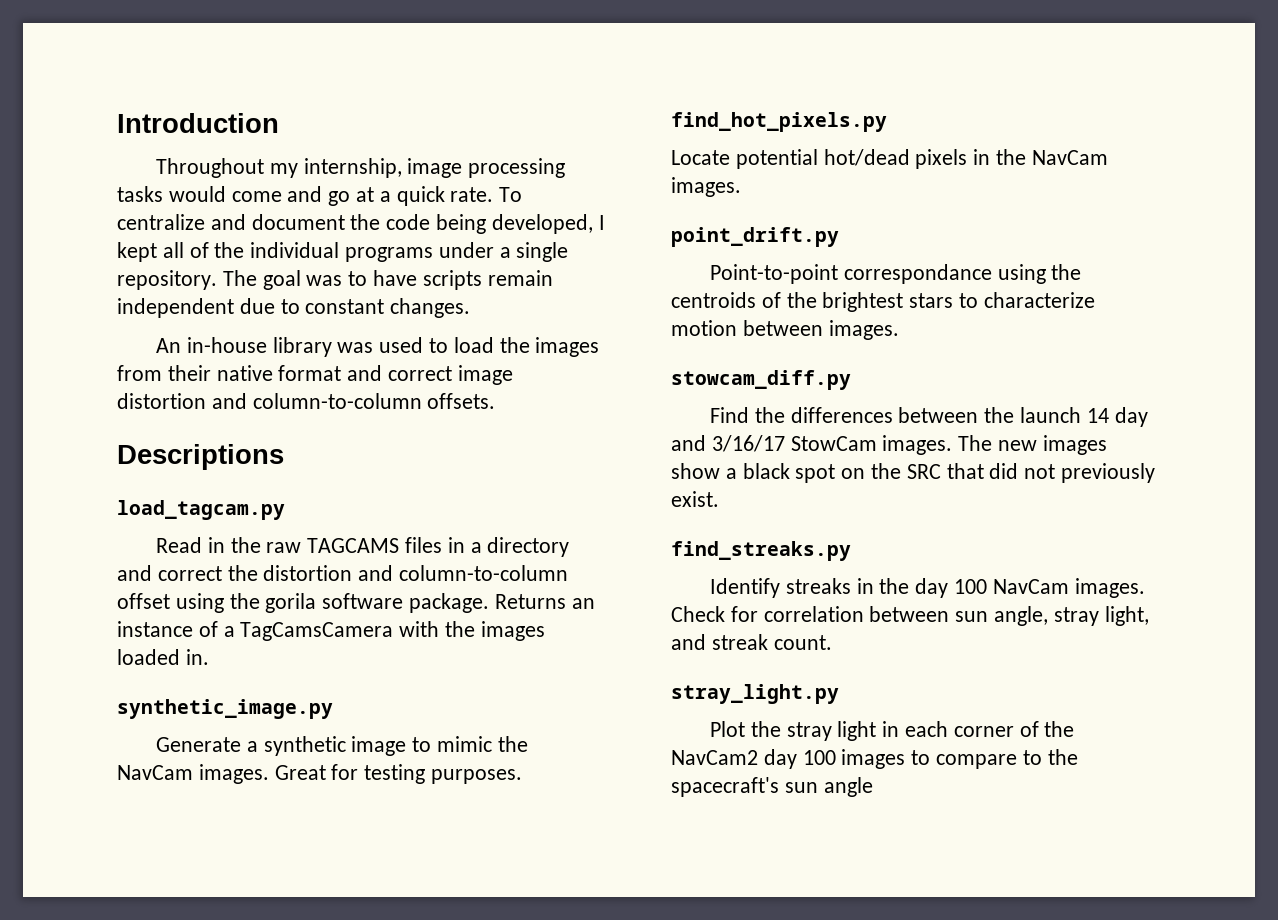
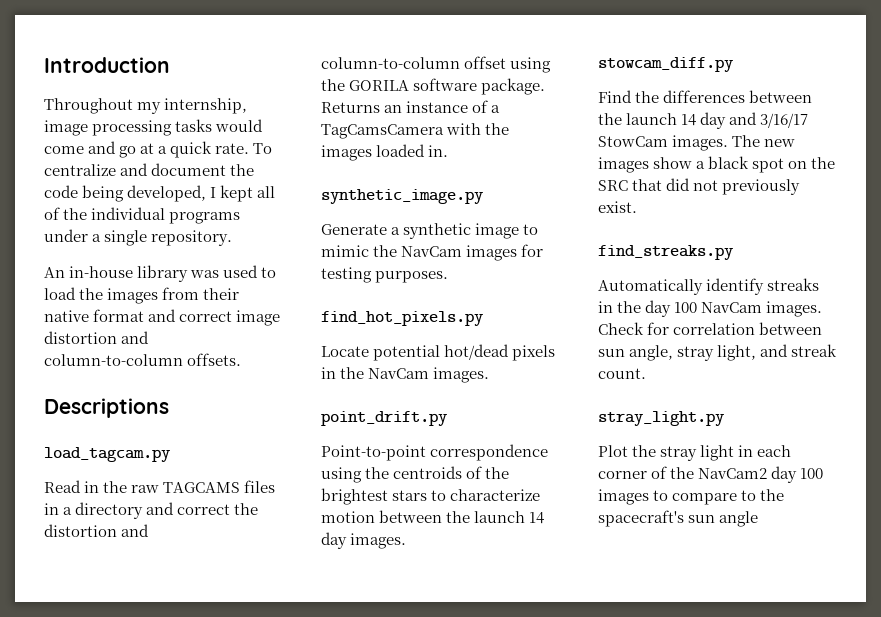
[222,270,553,290] [117,298,471,318] The goal was to have scripts remain independent due to constant changes. -> (233, 238) none
[265,593,317,613] gorila -> [349,80,410,91] GORILA
[198,764,326,784] images. Great -> [466,245,518,261] images
[843,264,992,284] correspondance -> [430,444,549,461] correspondence
(823, 328) none -> [446,511,545,524] [321,532,347,549] the launch 14 day
[709,578,780,598] Identify -> [598,278,765,295] Automatically identify

